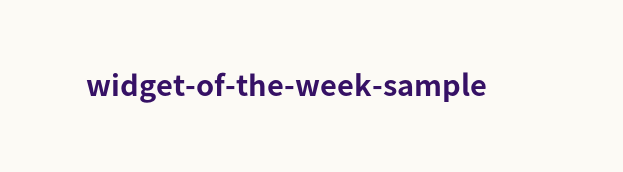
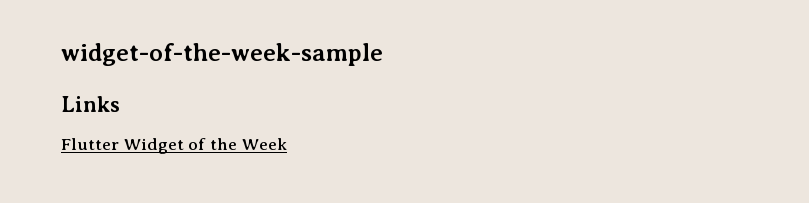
(487, 87) none -> [61,96,120,112] [61,138,287,154] // Links // Flutter Widget of the Week

